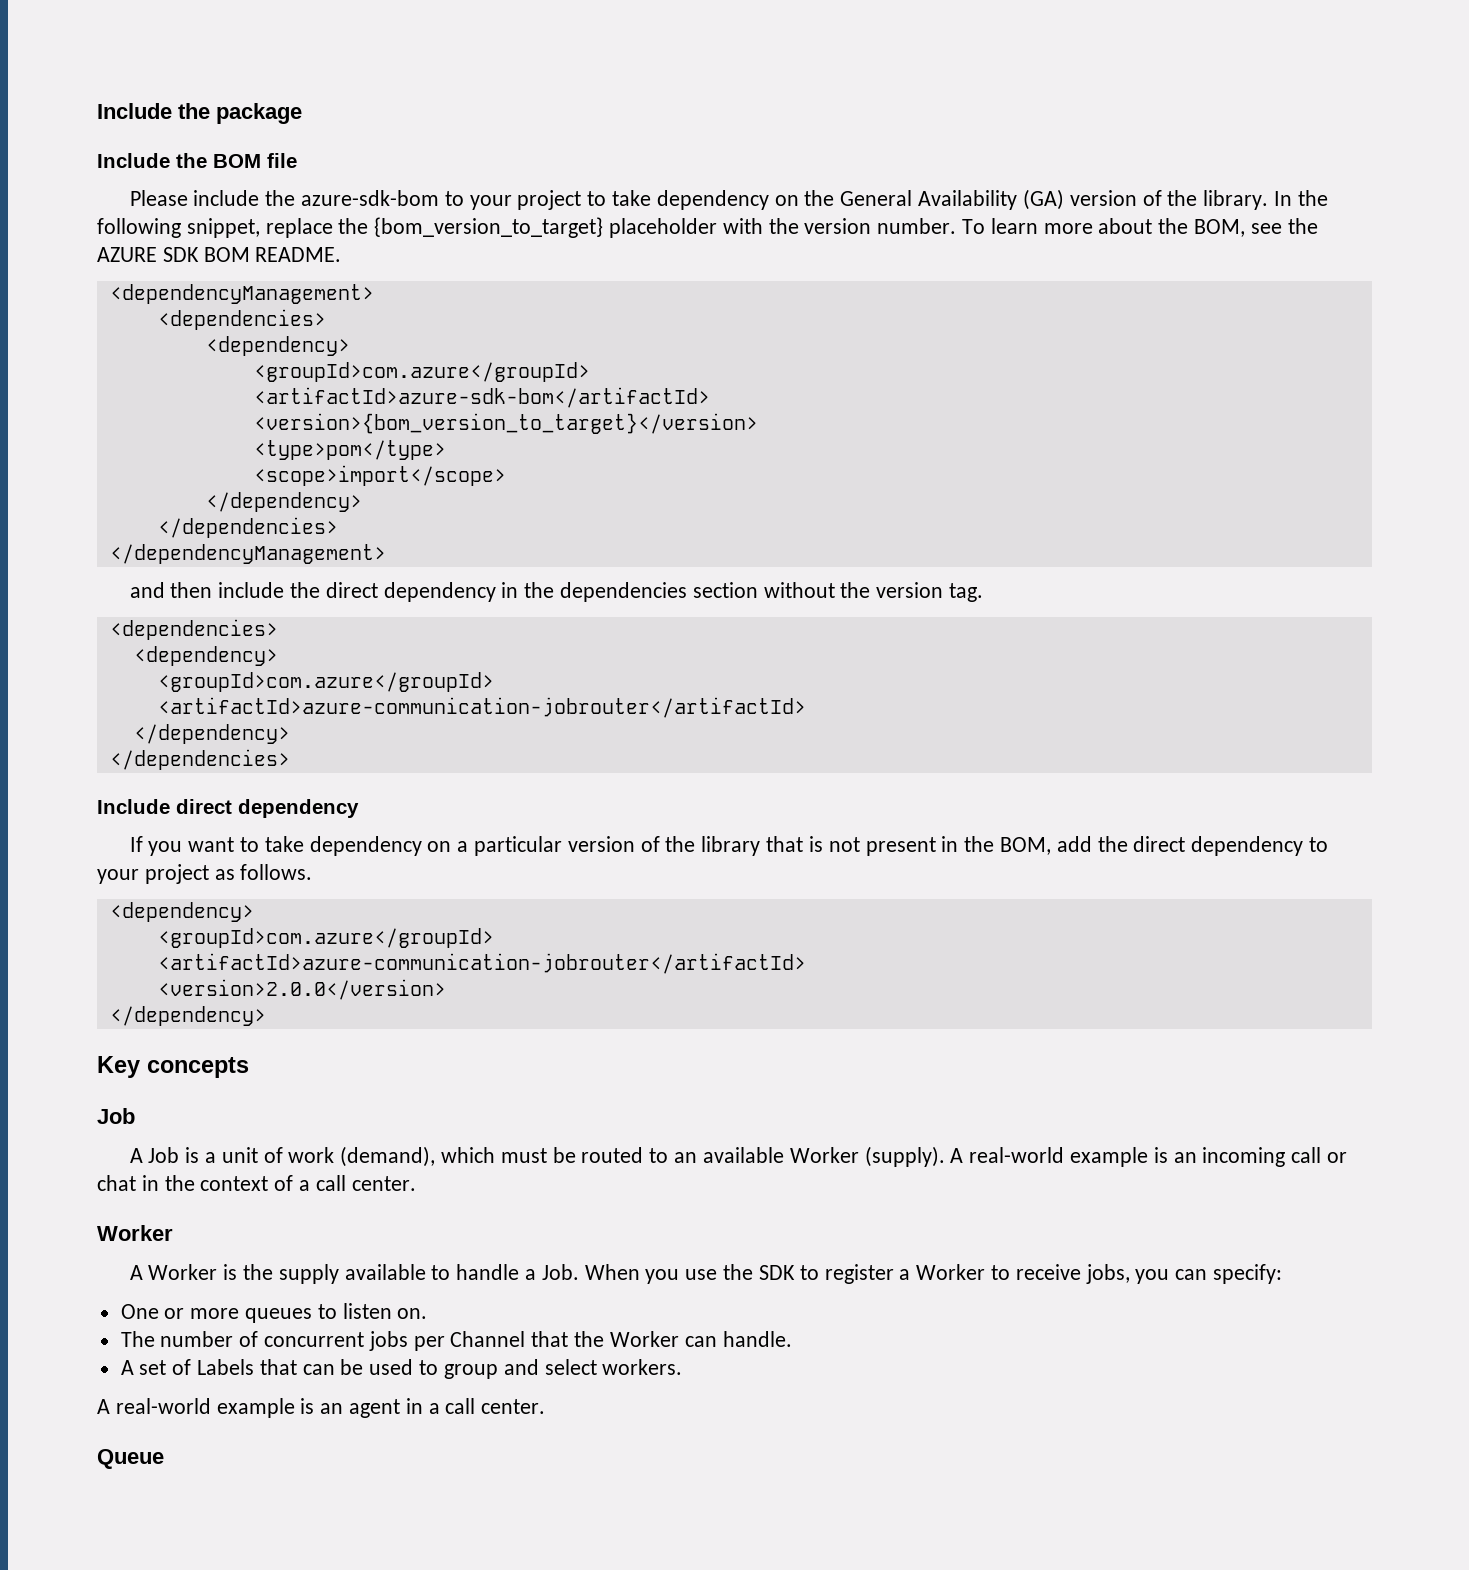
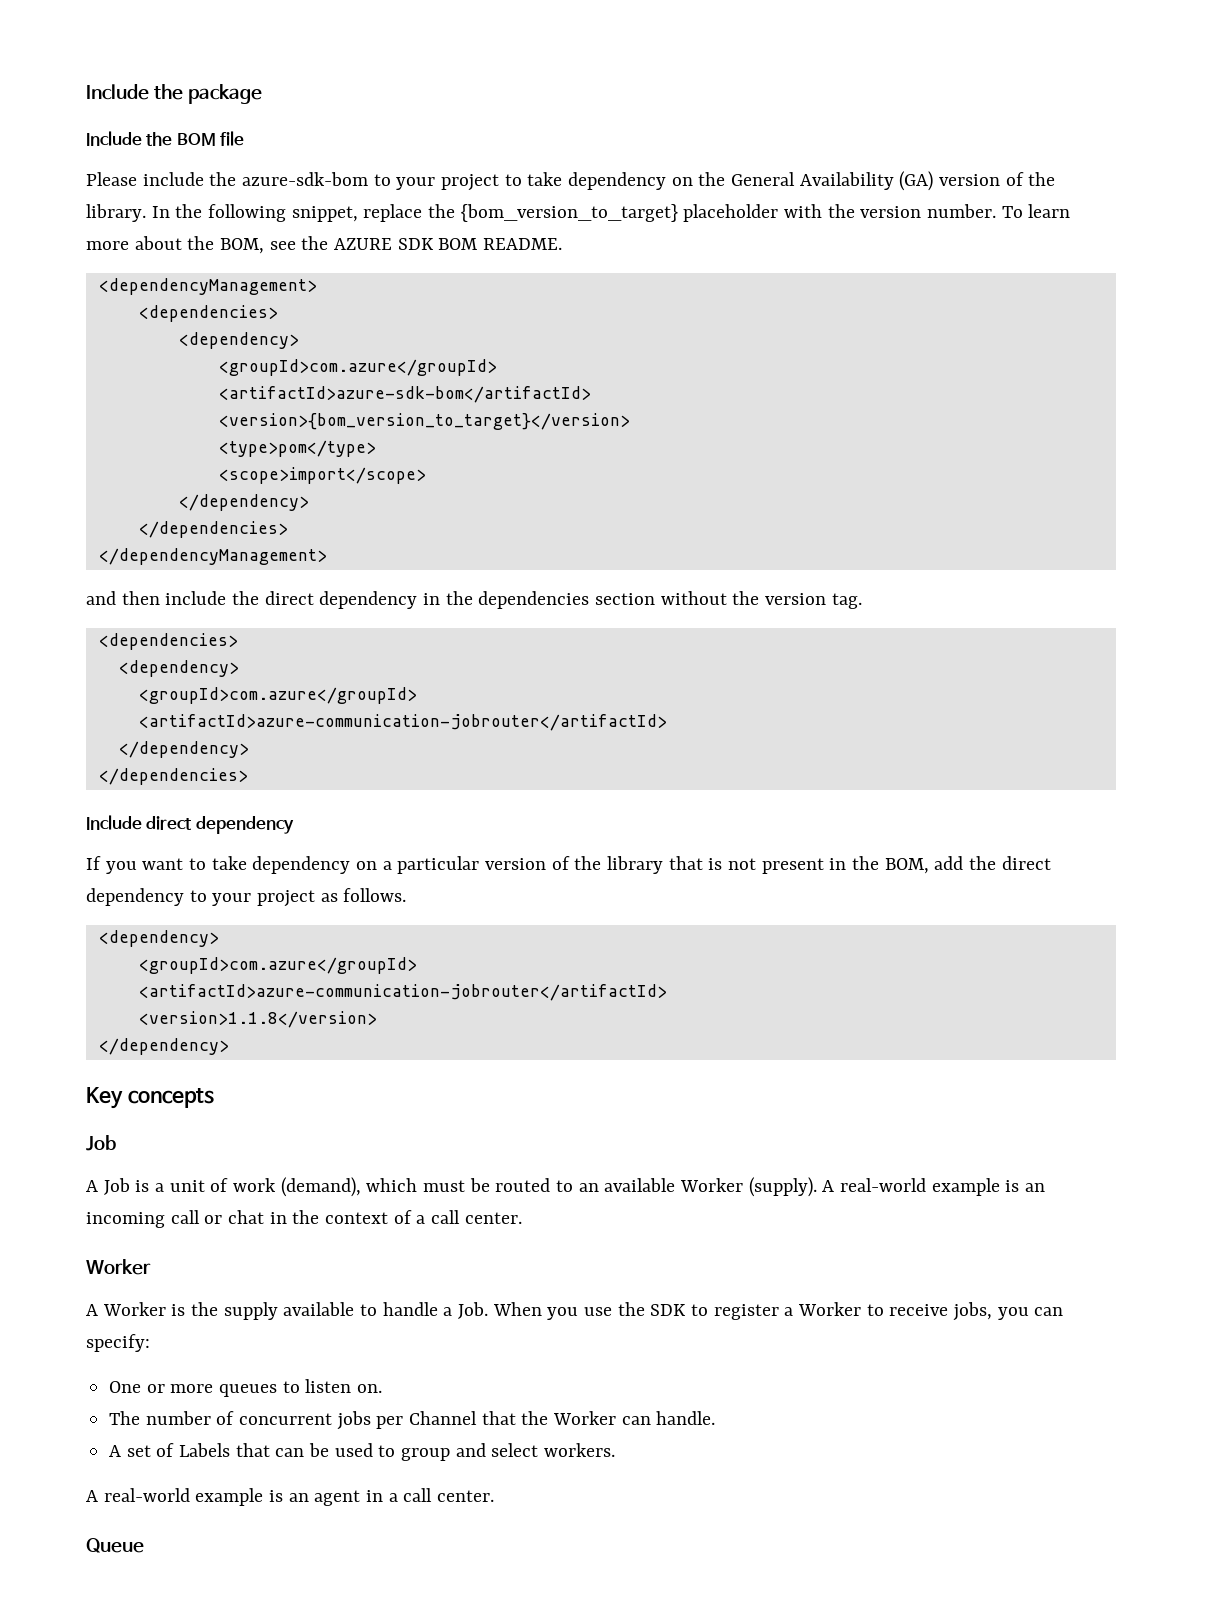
[157,979,446,1000] <version>2.0.0</version> -> [138,1011,377,1028] <version>1.1.8</version>

